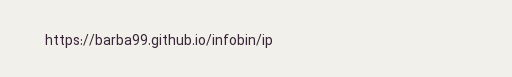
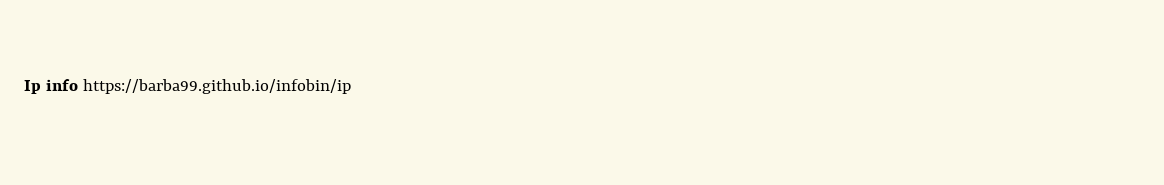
(45, 41) none -> [24,79,78,94] Ip info

